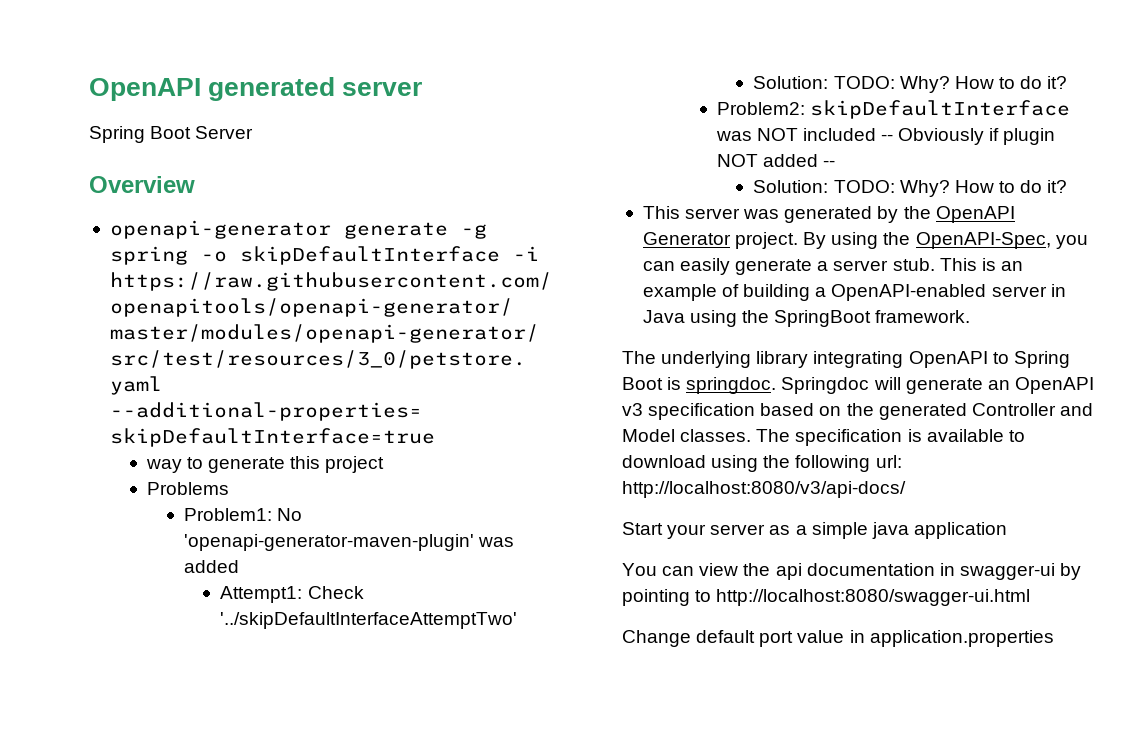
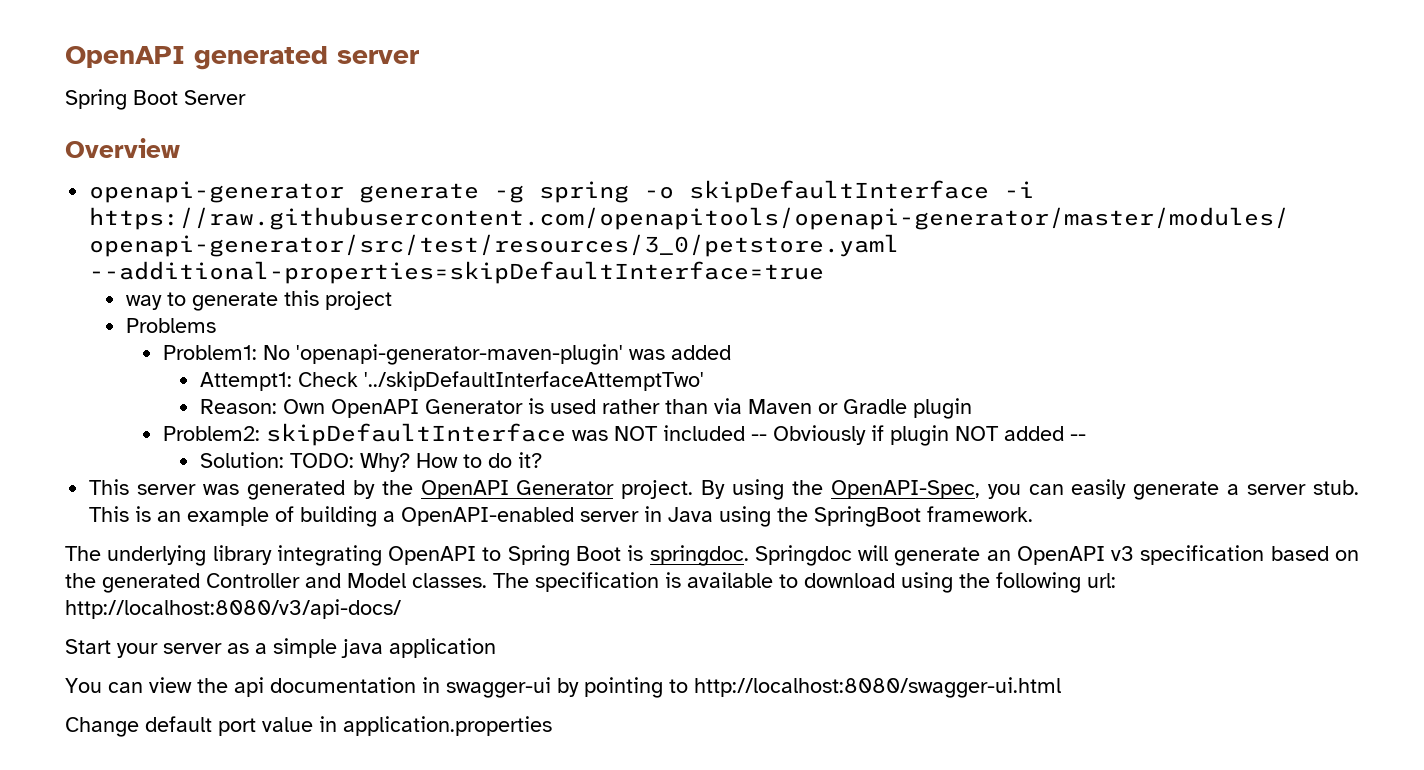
[753,76,1068,93] Solution: TODO: Why? How to do it? -> [200,398,973,419] Reason: Own OpenAPI Generator is used rather than via Maven or Gradle plugin

